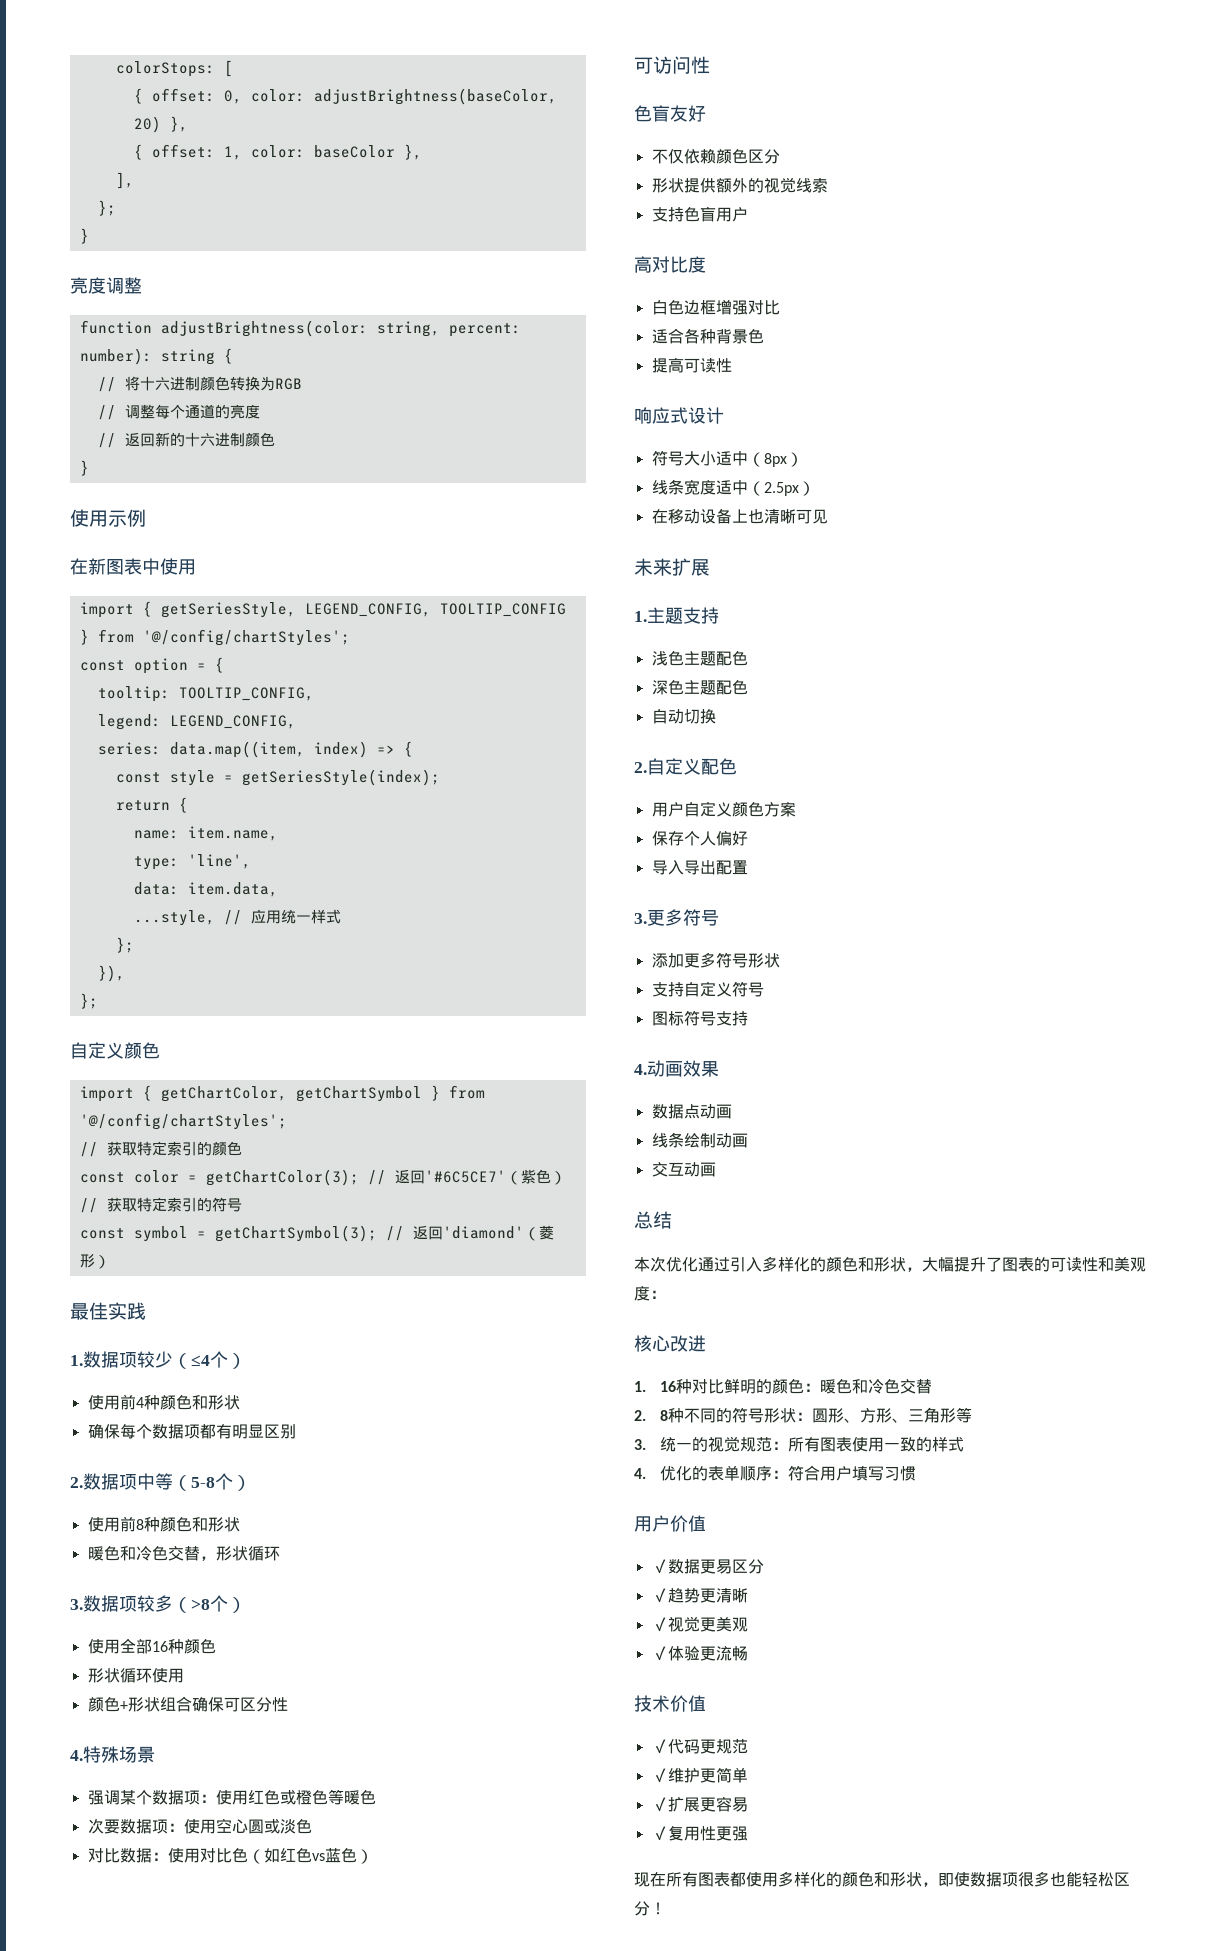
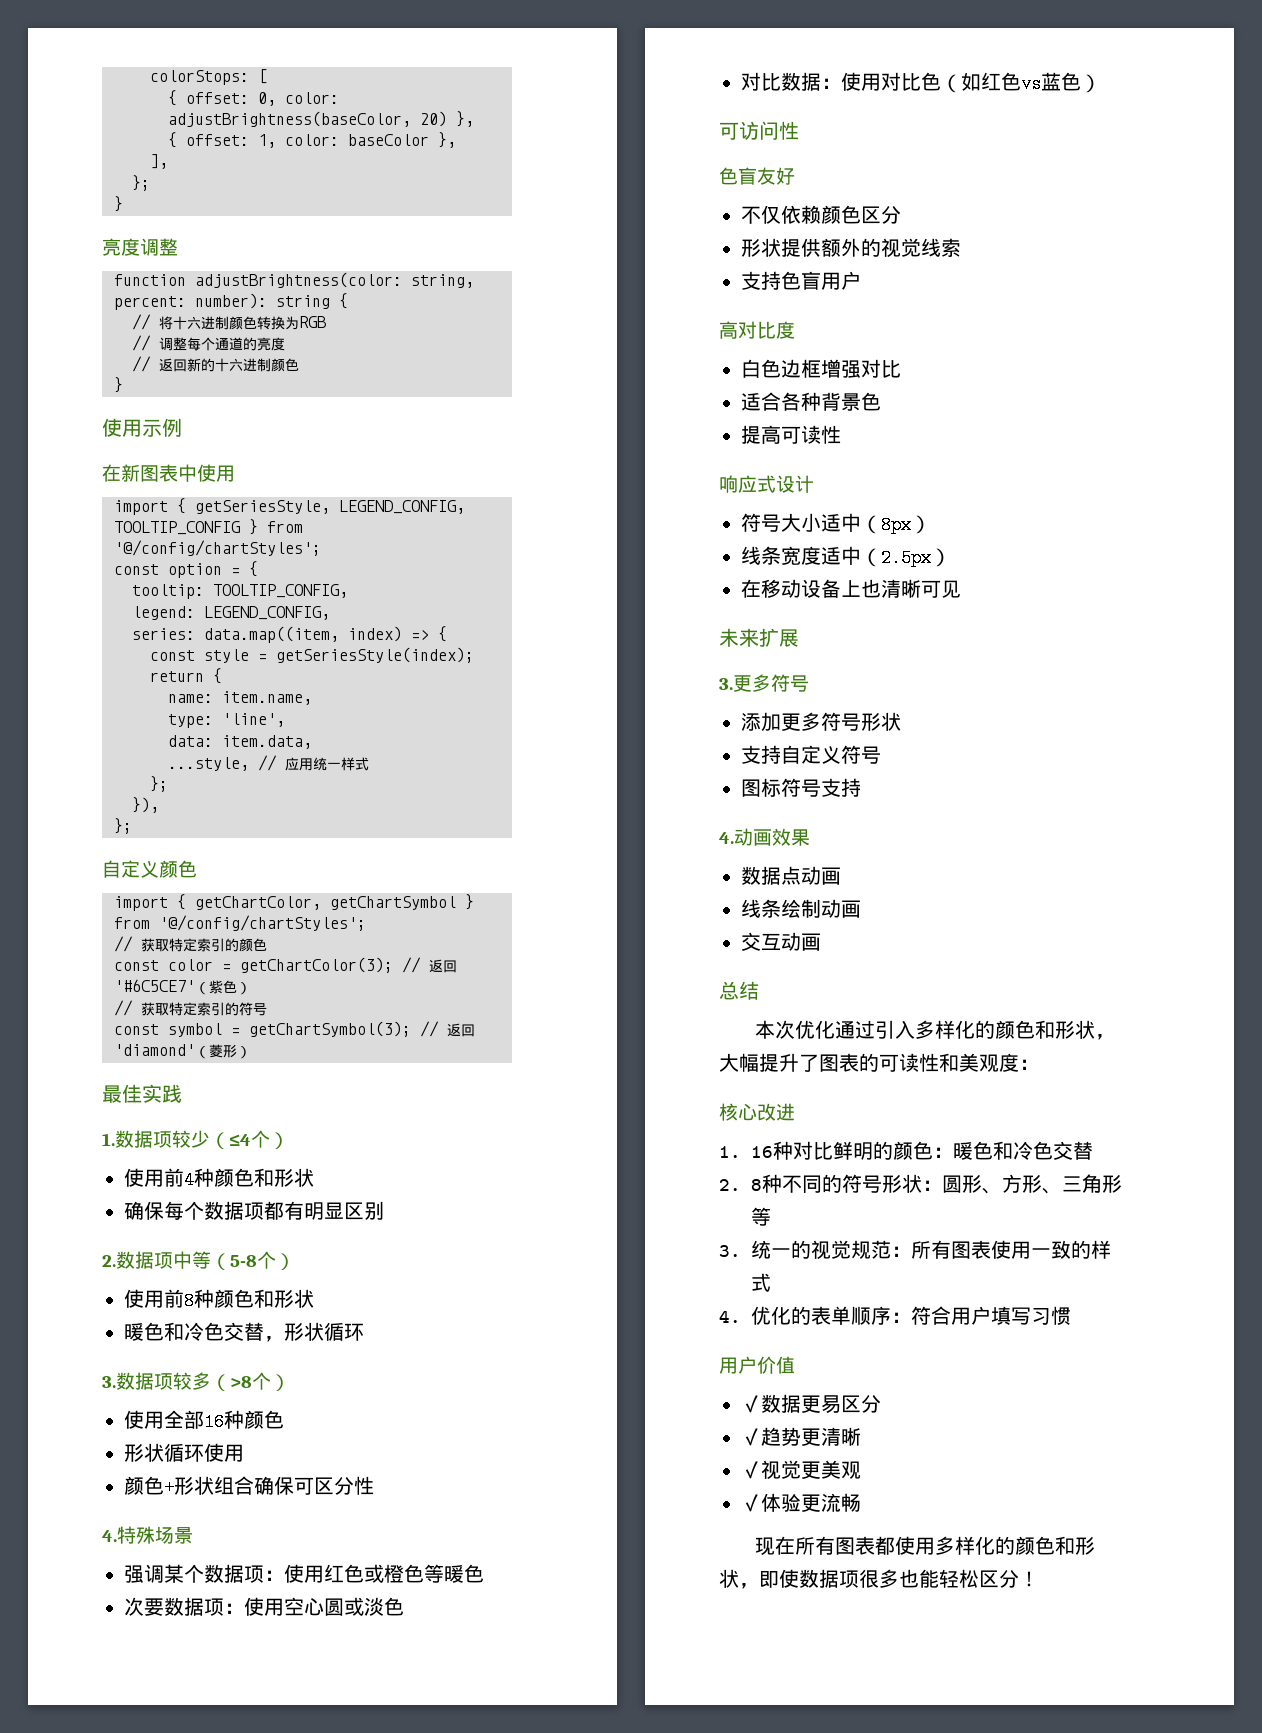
[634,607,719,624] [651,651,748,666] [651,680,748,695] [651,709,716,724] [634,758,737,775] [651,801,796,817] [651,831,748,846] [651,860,748,875] // 1.主题支持 // 浅色主题配色 // 深色主题配色 // 自动切换 // 2.自定义配色 // 用户自定义颜色方案 // 保存个人偏好 // 导入导出配置 -> (799, 638) none
[634,1695,706,1712] [651,1739,748,1754] [651,1767,748,1783] [651,1796,748,1812] [651,1826,748,1841] // 技术价值 // ✓代码更规范 // ✓维护更简单 // ✓扩展更容易 // ✓复用性更强 -> (861, 1502) none

